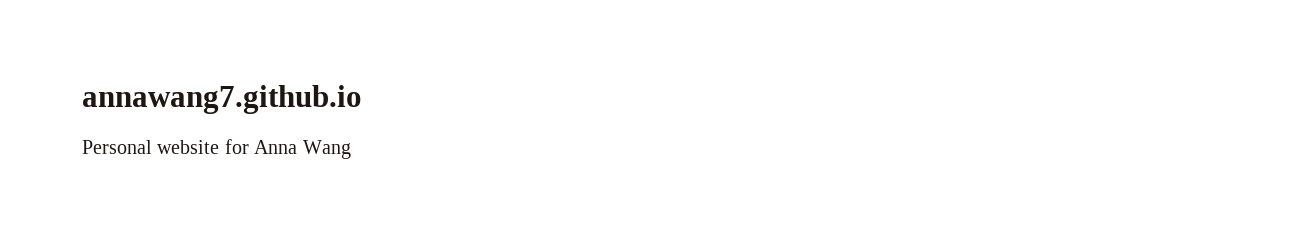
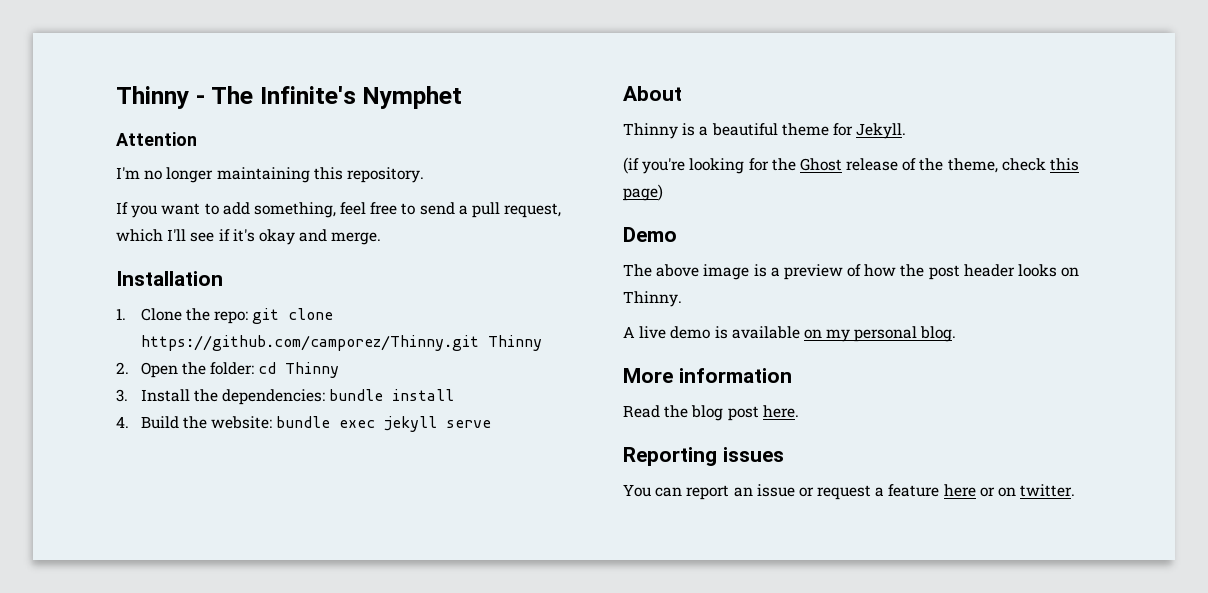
[82,85,362,114] [82,139,351,159] annawang7.github.io // Personal website for Anna Wang -> [116,86,463,109] [116,132,197,146] [116,167,424,183] [116,202,562,218] [116,229,382,245] [116,271,223,286] [116,308,334,324] [140,335,542,351] [116,362,340,378] [116,389,455,405] [116,416,492,432] [623,86,682,101] [623,123,907,139] [623,157,1080,174] [623,184,663,201] [623,227,677,242] [623,264,1080,280] [623,291,682,307] [623,326,957,342] [623,368,792,383] [623,405,799,421] [623,447,784,466] [623,484,1076,500] Thinny - The Infinite's Nymphet // Attention // I'm no longer maintaining this repository. // If you want to add something, feel free to send a pull request, which I'll see if it's okay and merge. // Installation // 1. Clone the repo: git clone https://github.com/camporez/Thinny.git Thinny // 2. Open the folder: cd Thinny // 3. Install the dependencies: bundle install // 4. Build the website: bundle exec jekyll serve // About // Thinny is a beautiful theme for Jekyll. // (if you're looking for the Ghost release of the theme, check this page) // Demo // The above image is a preview of how the post header looks on Thinny. // A live demo is available on my personal blog. // More information // Read the blog post here. // Reporting issues // You can report an issue or request a feature here or on twitter.

